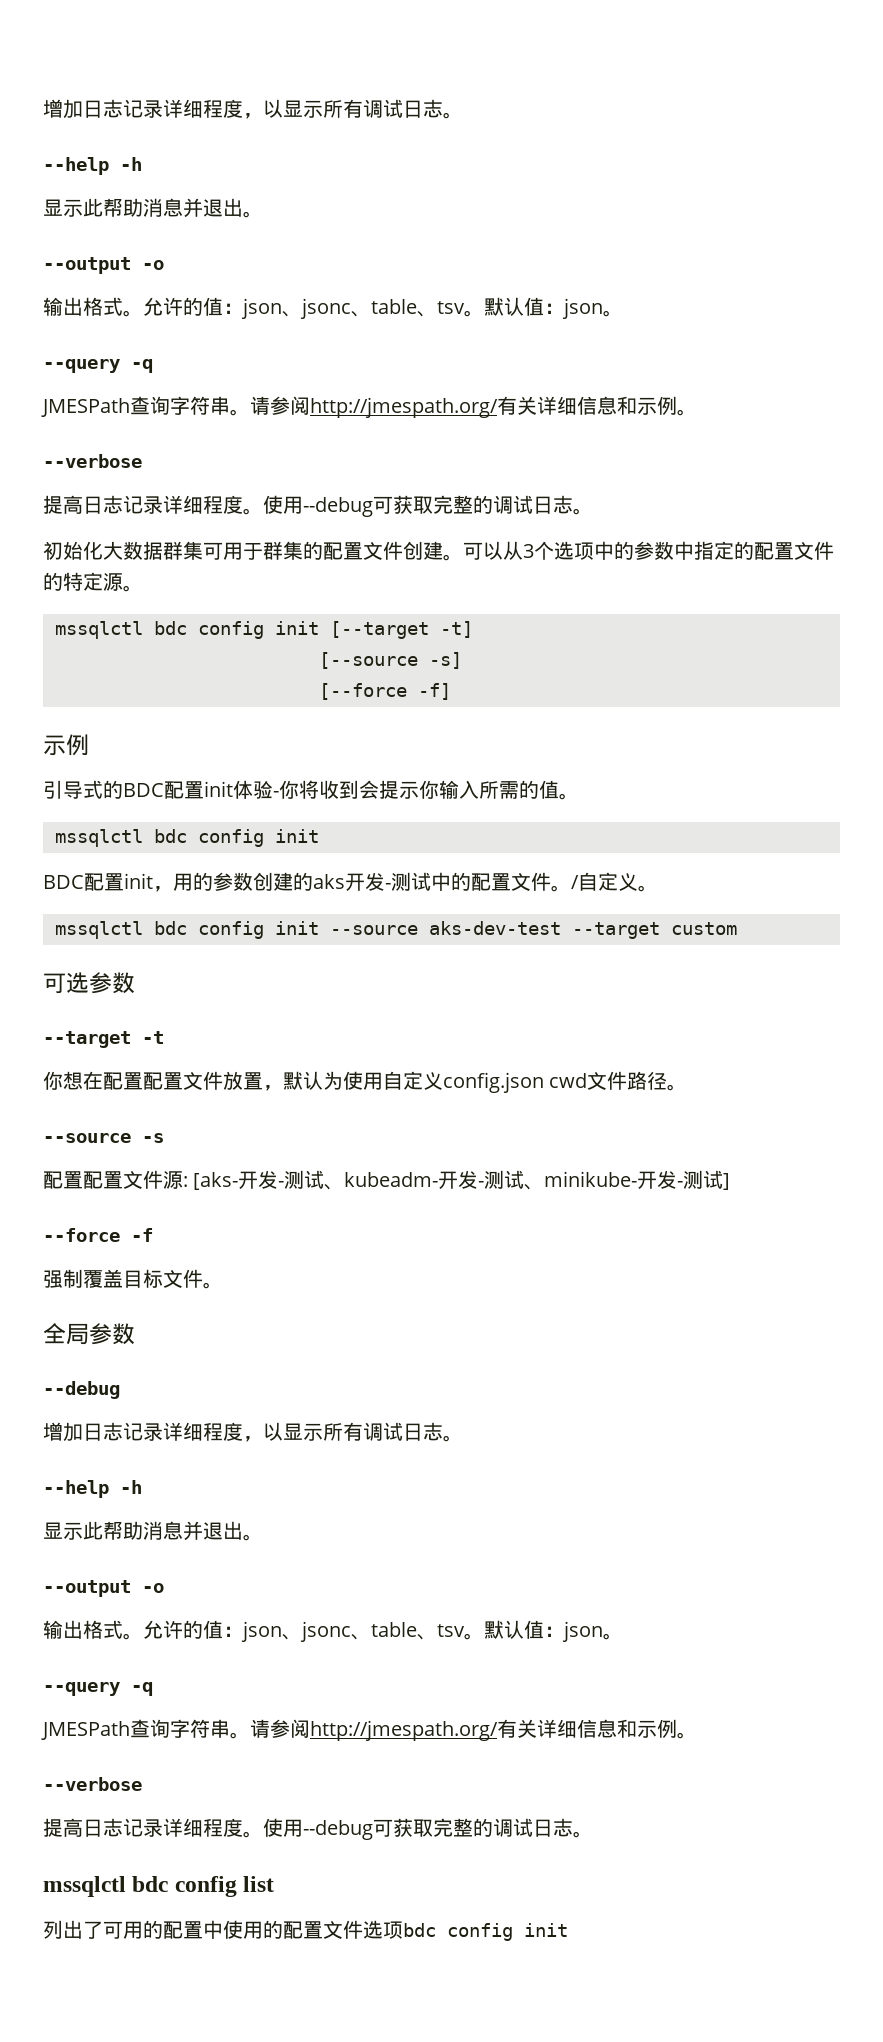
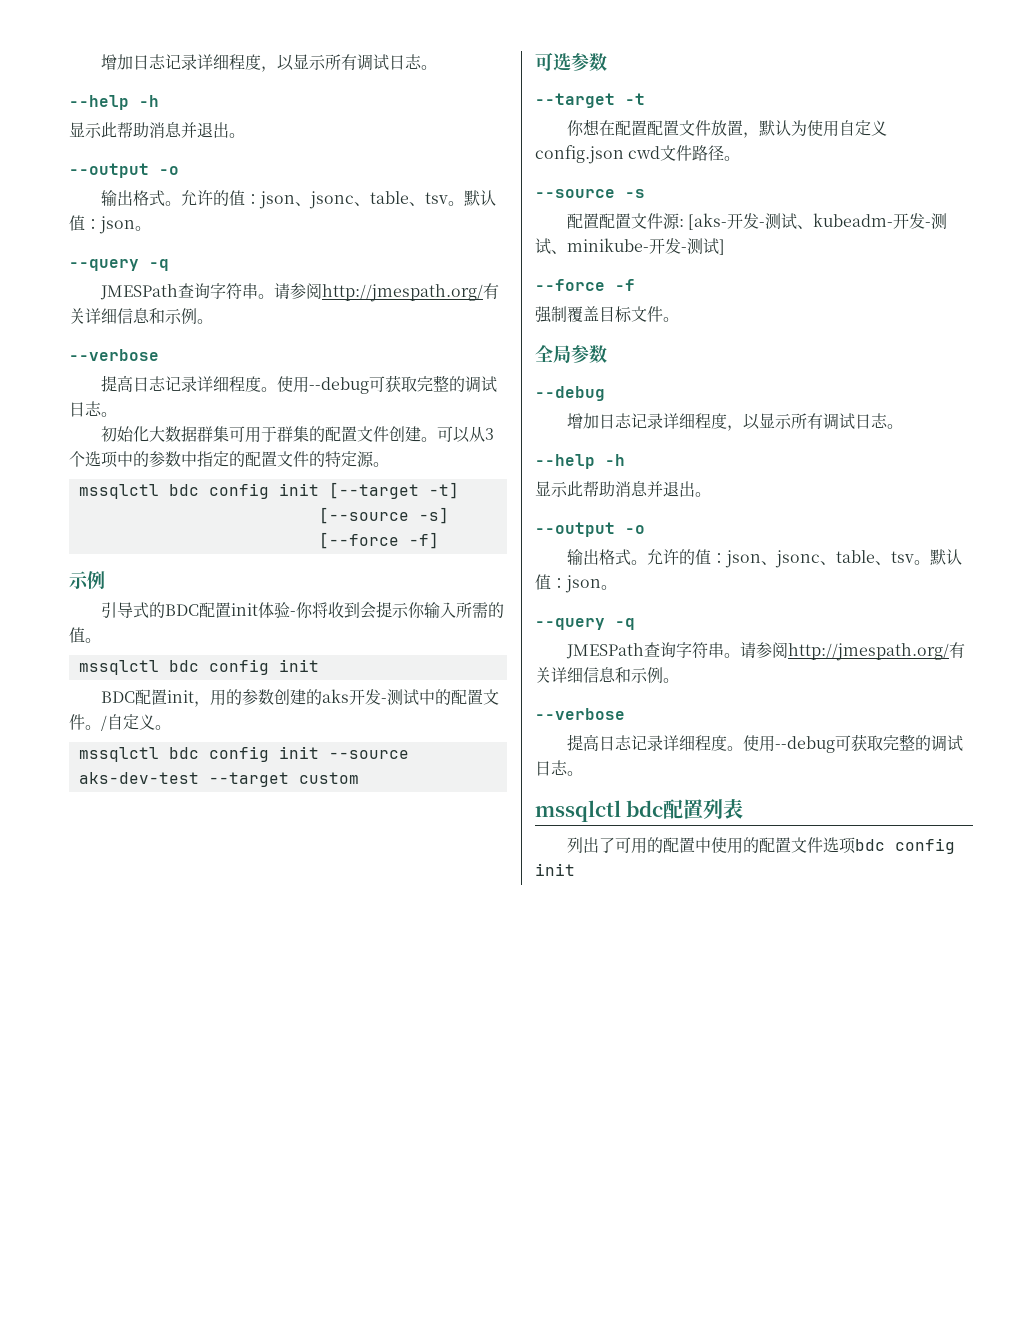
[174,1876,275,1897] config list -> [663,799,744,820] 配置列表

